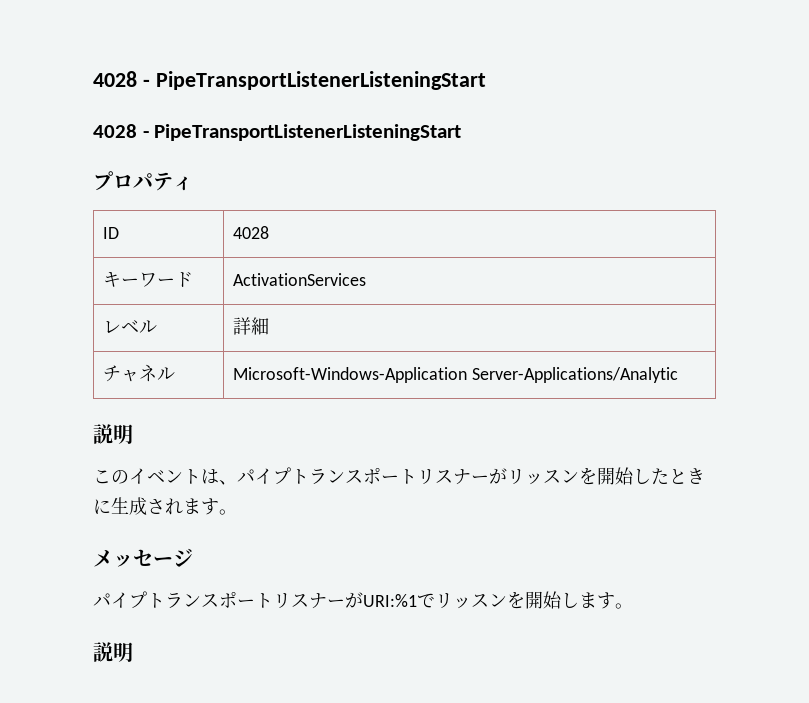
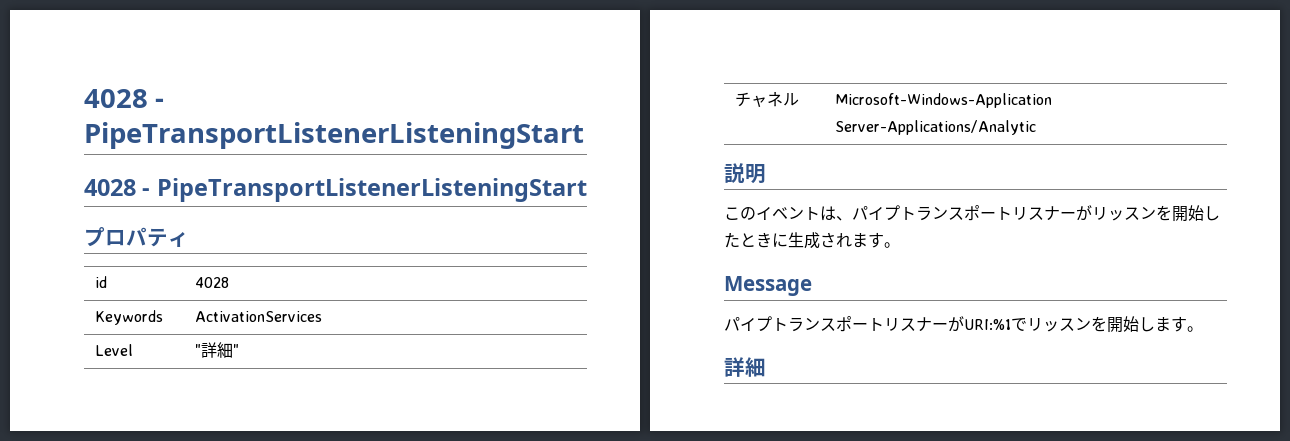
[103,227,120,239] ID -> [94,276,107,288] id
[103,272,194,288] キーワード -> [94,310,163,325] Keywords
[103,320,158,333] [233,317,270,335] レベル | 詳細 -> [94,344,133,356] [194,342,239,358] Level | "詳細"
[93,548,193,567] メッセージ -> [724,276,812,296] Message
[93,642,133,662] 説明 -> [724,357,766,377] 詳細

